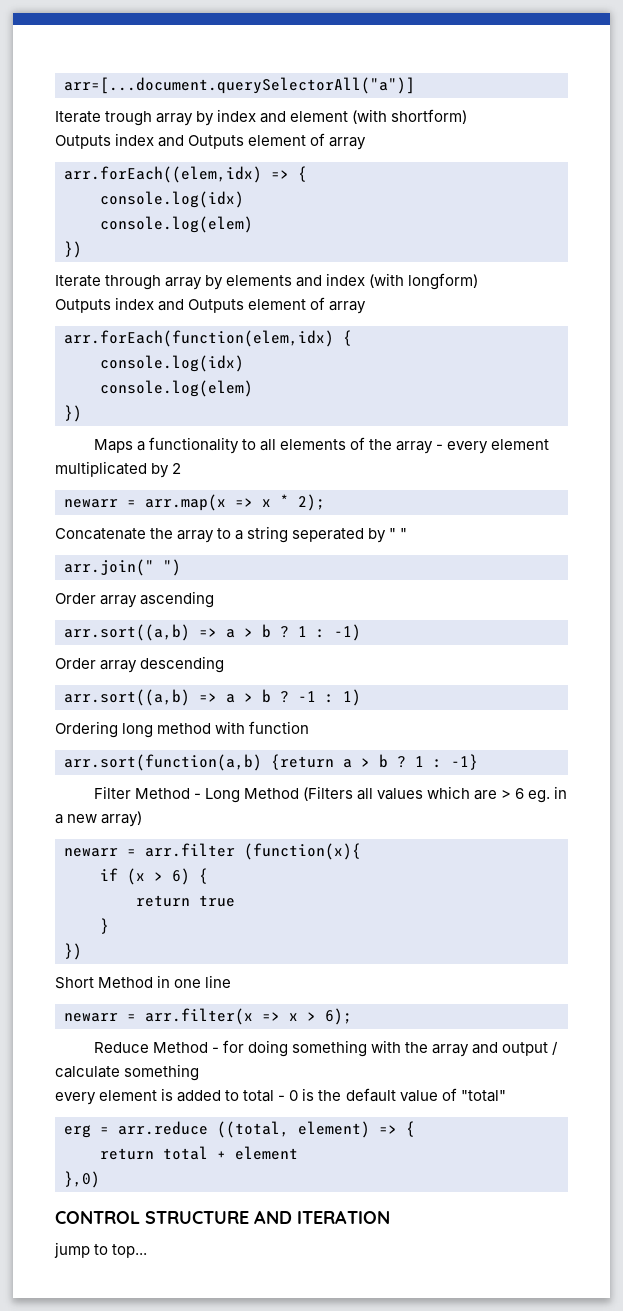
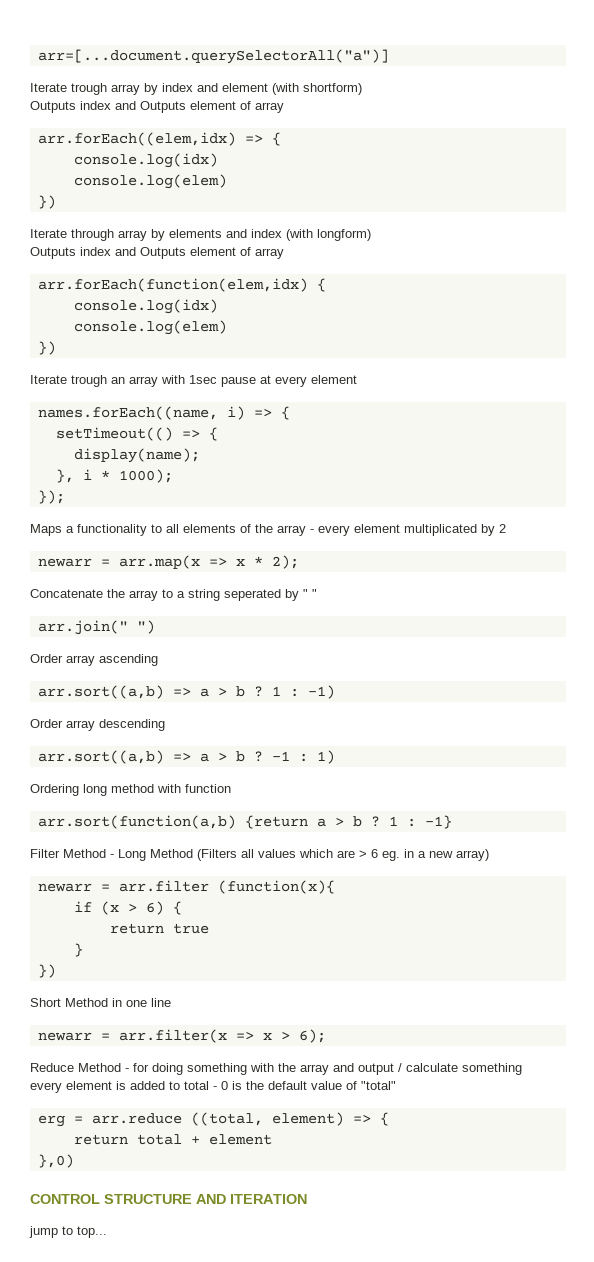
(82, 413) none -> [30,375,357,387] [37,406,290,420] [55,427,218,441] [73,448,200,463] [55,469,173,483] [37,490,65,504] // Iterate trough an array with 1sec pause at every element // names.forEach((name, i) => { // setTimeout(() => { // display(name); // }, i * 1000); // });

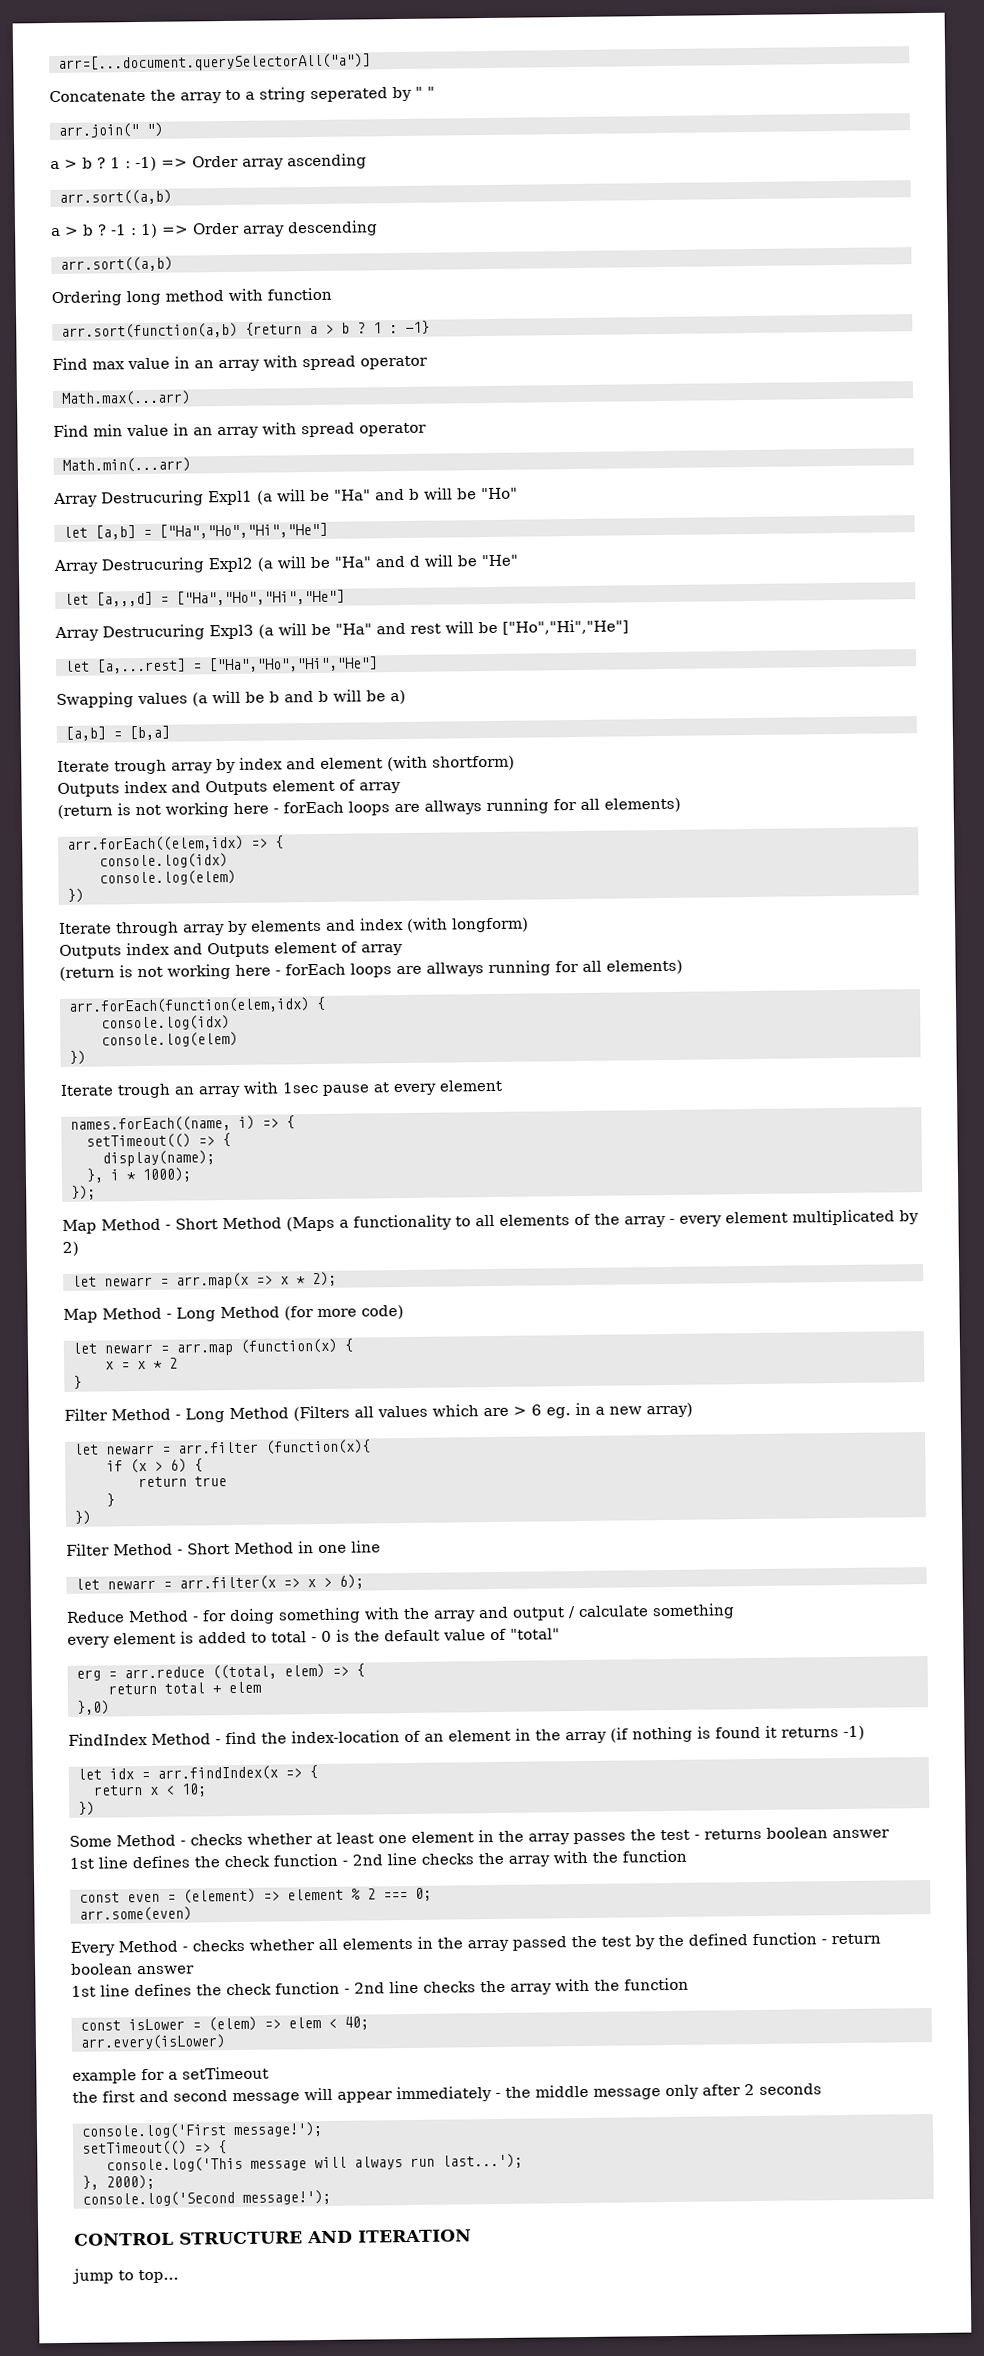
(389, 56) none -> [49,86,435,104] [58,122,163,138] [50,153,367,172] [59,189,172,205] [51,220,378,238] [60,256,173,272] [51,287,332,307] [61,320,430,339] [52,355,428,372] [61,390,191,406] [53,422,427,439] [62,457,191,473] [53,487,518,508] [63,522,328,540] [53,554,518,575] [64,589,345,607] [54,619,629,642] [65,656,378,674] [56,689,406,708] [65,725,170,741] // Concatenate the array to a string seperated by " " // arr.join(" ") // a > b ? 1 : -1) => Order array ascending // arr.sort((a,b) // a > b ? -1 : 1) => Order array descending // arr.sort((a,b) // Ordering long method with function // arr.sort(function(a,b) {return a > b ? 1 : -1} // Find max value in an array with spread operator // Math.max(...arr) // Find min value in an array with spread operator // Math.min(...arr) // Array Destrucuring Expl1 (a will be "Ha" and b will be "Ho" // let [a,b] = ["Ha","Ho","Hi","He"] // Array Destrucuring Expl2 (a will be "Ha" and d will be "He" // let [a,,,d] = ["Ha","Ho","Hi","He"] // Array Destrucuring Expl3 (a will be "Ha" and rest will be ["Ho","Hi","He"] // let [a,...rest] = ["Ha","Ho","Hi","He"] // Swapping values (a will be b and b will be a) // [a,b] = [b,a]
(284, 107) none -> [57,797,681,819] // (return is not working here - forEach loops are allways running for all elements)
(284, 253) none -> [59,959,683,981] // (return is not working here - forEach loops are allways running for all elements)
[30,524,62,536] Maps -> [62,1216,335,1234] Map Method - Short Method (Maps
[499,524,506,533] 2 // -> [62,1241,79,1256] [72,1275,97,1287] 2) // let
[30,589,317,601] [37,620,155,635] [30,654,158,666] [37,685,335,699] [30,719,165,731] [37,750,335,764] [30,784,231,796] [37,815,452,829] Concatenate the array to a string seperated by " " // arr.join(" ") // Order array ascending // arr.sort((a,b) => a > b ? 1 : -1) // Order array descending // arr.sort((a,b) => a > b ? -1 : 1) // Ordering long method with function // arr.sort(function(a,b) {return a > b ? 1 : -1} -> [63,1305,404,1323] [72,1338,353,1356] [105,1357,178,1370] [73,1375,82,1389] Map Method - Long Method (for more code) // let newarr = arr.map (function(x) { // x = x * 2 // }
(489, 855) none -> [74,1443,99,1455] let
(56, 971) none -> [66,1543,183,1556] Filter Method -
(171, 1002) none -> [75,1578,100,1590] let
[271,1112,344,1126] element) -> [284,1663,325,1679] elem)
[208,1134,272,1145] element -> [228,1681,261,1694] elem
(74, 1161) none -> [68,1725,865,1746] [77,1765,318,1781] [93,1783,207,1797] [78,1801,95,1816] [69,1827,890,1847] [69,1849,687,1869] [79,1887,432,1904] [79,1906,192,1922] [70,1932,881,1956] [71,1963,195,1975] [71,1977,689,1997] [80,2016,369,2032] [80,2034,226,2050] [72,2066,269,2084] [72,2083,822,2105] [81,2122,323,2139] [82,2140,227,2156] [106,2153,523,2173] [82,2174,155,2190] [82,2189,331,2207] // FindIndex Method - find the index-location of an element in the array (if nothing is found it returns -1) // let idx = arr.findIndex(x => { // return x < 10; // }) // Some Method - checks whether at least one element in the array passes the test - returns boolean answer // 1st line defines the check function - 2nd line checks the array with the function // const even = (element) => element % 2 === 0; // arr.some(even) // Every Method - checks whether all elements in the array passed the test by the defined function - return boolean answer // 1st line defines the check function - 2nd line checks the array with the function // const isLower = (elem) => elem < 40; // arr.every(isLower) // example for a setTimeout // the first and second message will appear immediately - the middle message only after 2 seconds // console.log('First message!'); // setTimeout(() => { // console.log('This message will always run last...'); // }, 2000); // console.log('Second message!');

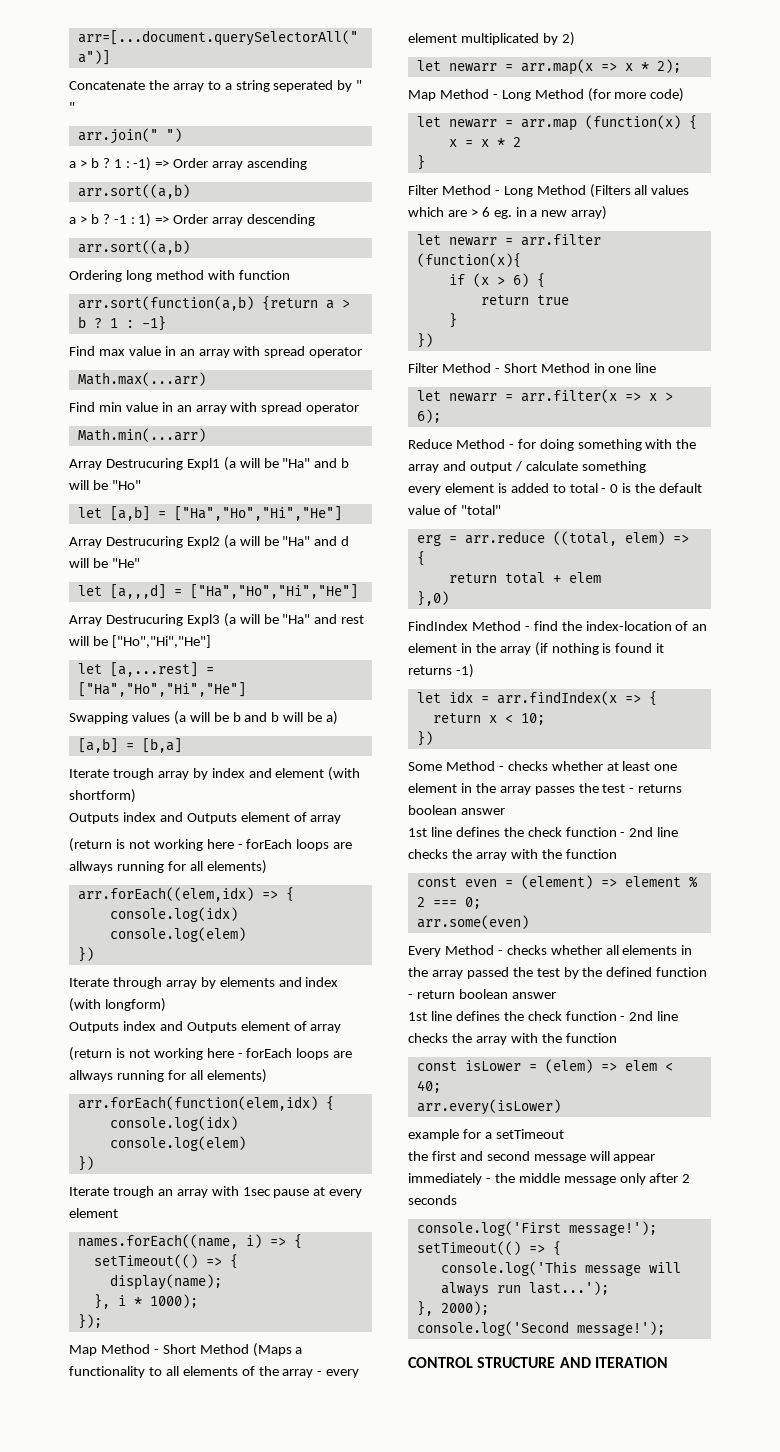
[72,2268,179,2284] // jump to top... -> (668, 1362) none

